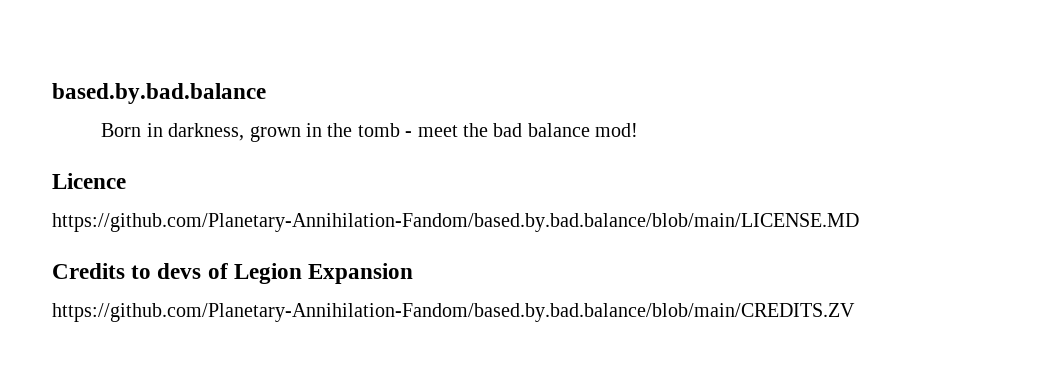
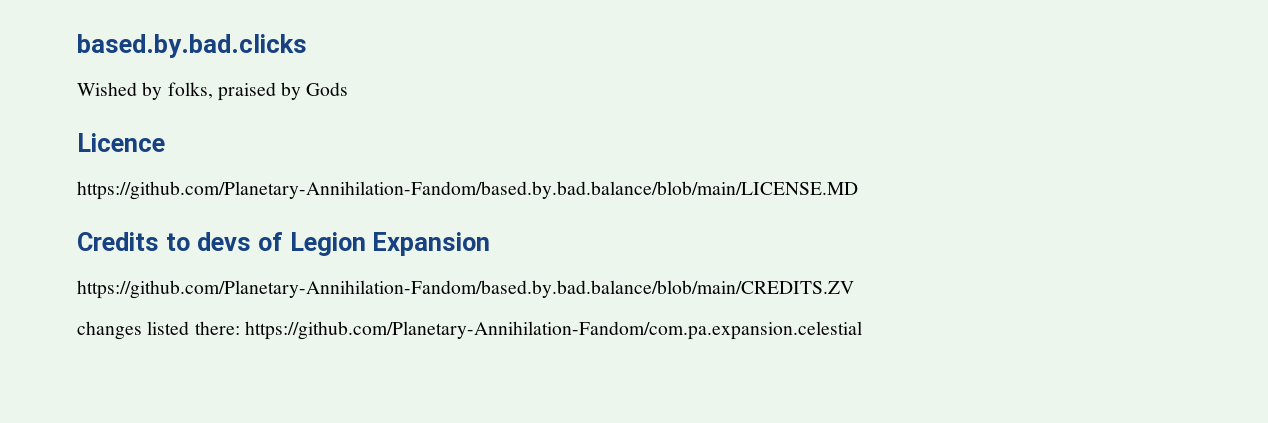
[52,83,266,104] [101,123,639,142] based.by.bad.balance // Born in darkness, grown in the tomb - meet the bad balance mod! -> [77,34,307,58] [77,82,349,101] based.by.bad.clicks // Wished by folks, praised by Gods
(855, 312) none -> [77,321,862,340] // changes listed there: https://github.com/Planetary-Annihilation-Fandom/com.pa.expansion.celestial

